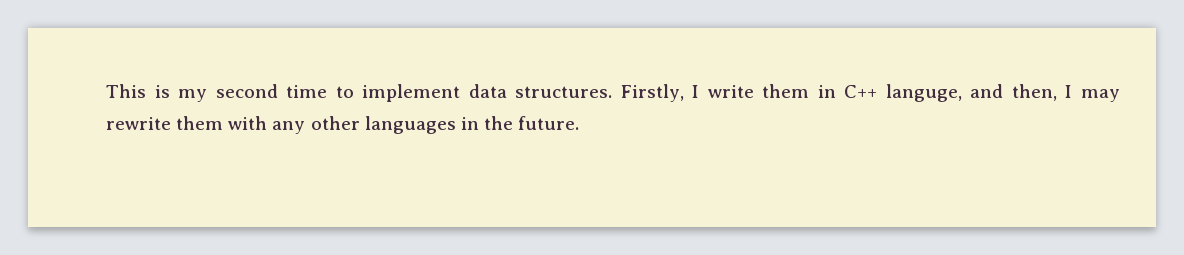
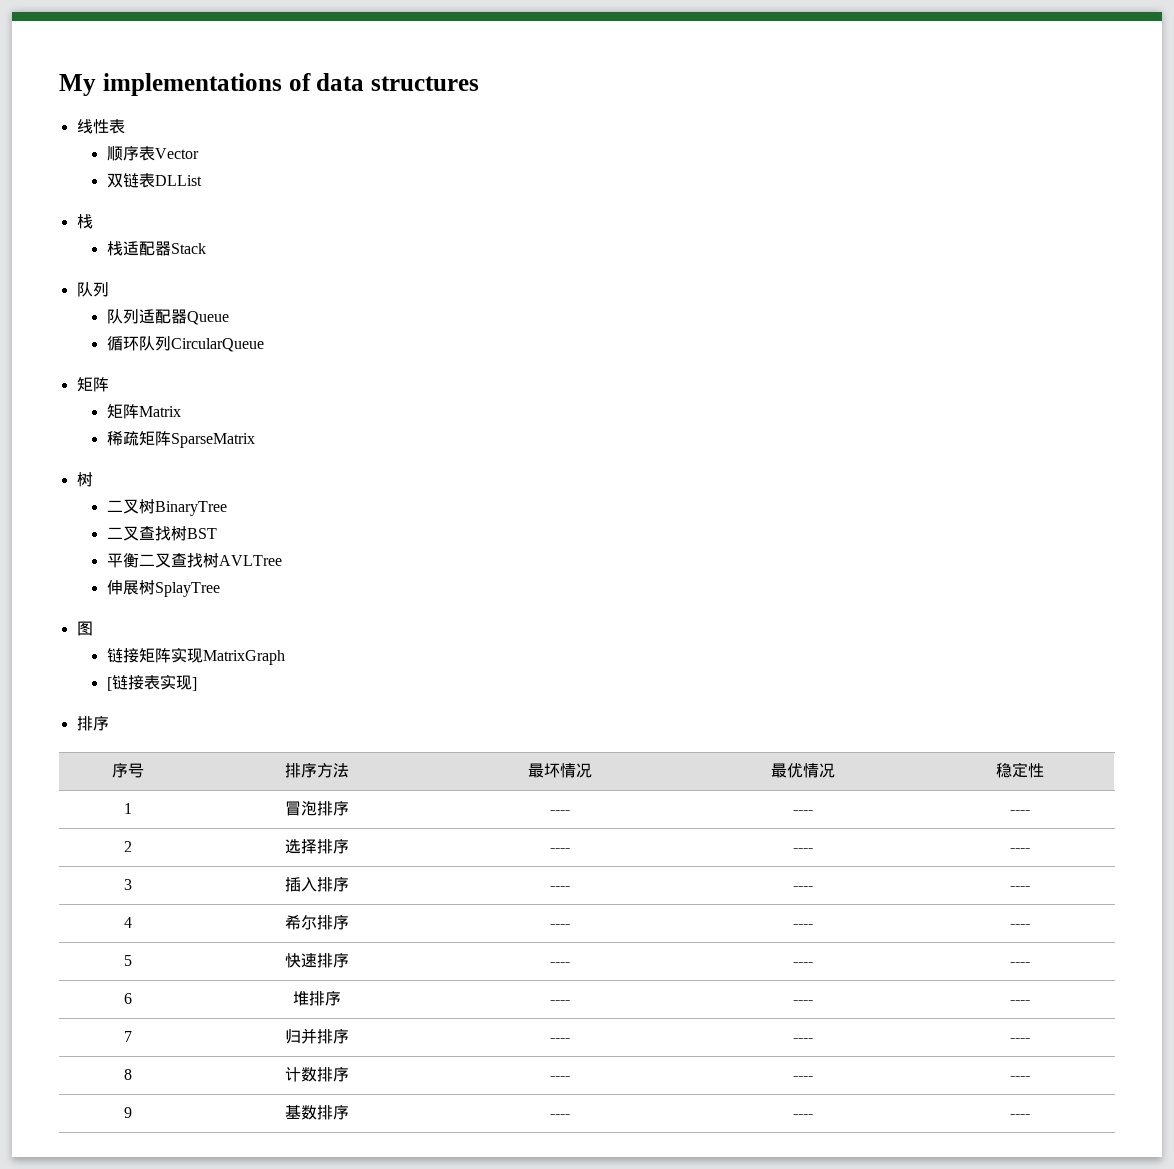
[106,84,1120,102] [106,116,580,134] This is my second time to implement data structures. Firstly, I write them in C++ languge, and then, I may rewrite them with any other languages in the future. -> [59,73,479,96] [76,119,125,134] [106,146,199,161] [106,173,202,188] [76,214,93,229] [106,241,206,256] [76,282,109,297] [106,309,229,325] [106,336,264,352] [76,377,109,392] [106,404,181,419] [106,431,255,448] [76,472,93,487] [106,499,227,516] [106,526,217,541] [106,553,282,568] [106,580,220,597] [76,621,93,636] [106,647,285,665] [106,674,197,691] [76,716,109,731] [111,763,144,778] [285,763,349,778] [528,763,592,778] [771,763,835,778] [995,762,1044,778] [123,803,132,814] [285,801,349,816] [550,810,570,814] [793,810,813,814] [1009,810,1030,814] [123,841,132,852] [285,839,349,854] [550,848,570,852] [793,848,813,852] [1009,848,1030,852] [123,879,132,890] [285,877,349,892] [550,886,570,890] [793,886,813,890] [1009,886,1030,890] [123,917,132,928] [285,914,349,930] [550,924,570,928] [793,924,813,928] [1009,924,1030,928] [123,955,132,966] [285,953,349,968] [550,962,570,966] [793,962,813,966] [1009,962,1030,966] [123,993,132,1004] [293,991,341,1006] [550,1000,570,1004] [793,1000,813,1004] [1009,1000,1030,1004] [123,1031,132,1042] [285,1028,349,1044] [550,1038,570,1042] [793,1038,813,1042] [1009,1038,1030,1042] [123,1069,132,1080] [285,1067,349,1082] [550,1076,570,1080] [793,1076,813,1080] [1009,1076,1030,1080] [123,1107,132,1118] [285,1105,349,1120] [550,1114,570,1118] [793,1114,813,1118] [1009,1114,1030,1118] My implementations of data structures // 线性表 // 顺序表Vector // 双链表DLList // 栈 // 栈适配器Stack // 队列 // 队列适配器Queue // 循环队列CircularQueue // 矩阵 // 矩阵Matrix // 稀疏矩阵SparseMatrix // 树 // 二叉树BinaryTree // 二叉查找树BST // 平衡二叉查找树AVLTree // 伸展树SplayTree // 图 // 链接矩阵实现MatrixGraph // [链接表实现] // 排序 // 序号 | 排序方法 | 最坏情况 | 最优情况 | 稳定性 // 1 | 冒泡排序 | ---- | ---- | ---- // 2 | 选择排序 | ---- | ---- | ---- // 3 | 插入排序 | ---- | ---- | ---- // 4 | 希尔排序 | ---- | ---- | ---- // 5 | 快速排序 | ---- | ---- | ---- // 6 | 堆排序 | ---- | ---- | ---- // 7 | 归并排序 | ---- | ---- | ---- // 8 | 计数排序 | ---- | ---- | ---- // 9 | 基数排序 | ---- | ---- | ----

